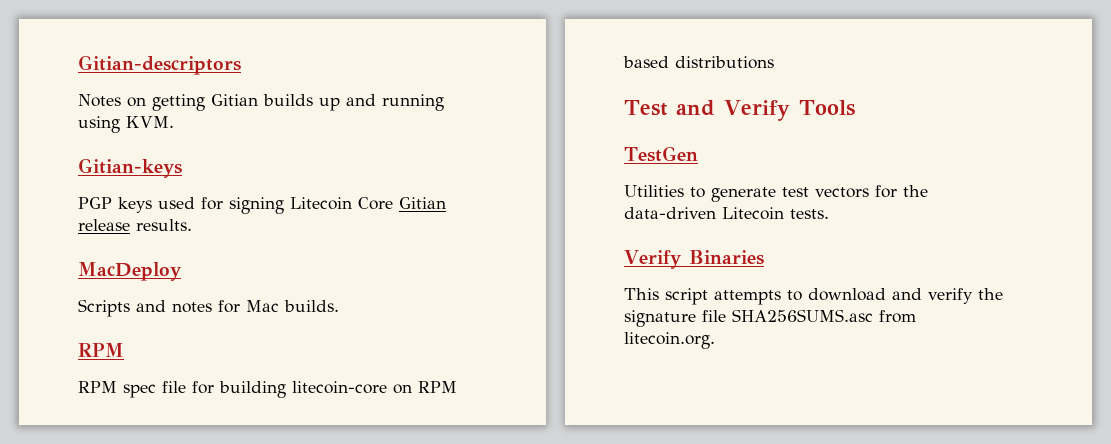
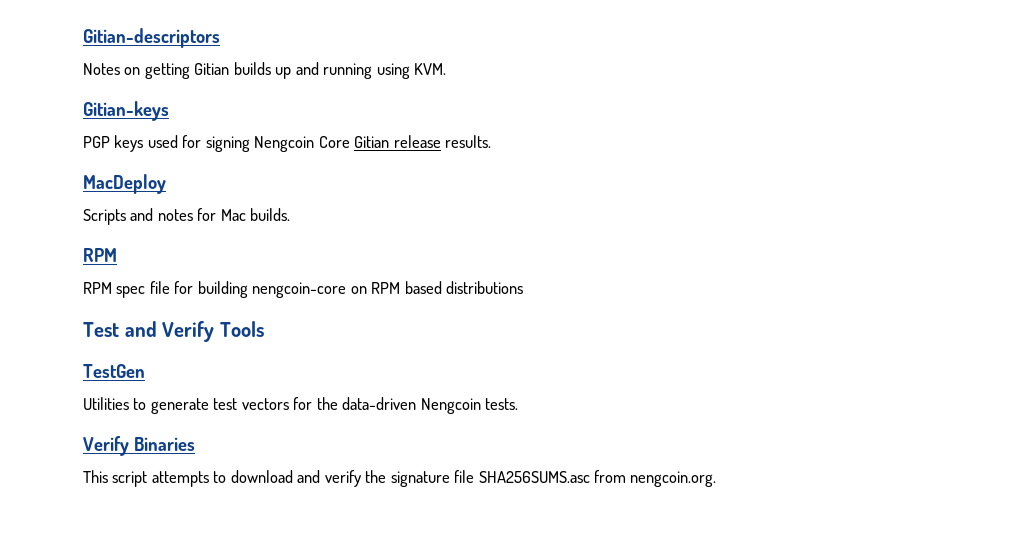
[290,197,352,210] Litecoin -> [254,136,315,152] Nengcoin
[292,381,387,394] litecoin-core -> [252,282,347,298] nengcoin-core
[722,207,784,220] Litecoin -> [420,398,481,414] Nengcoin
[624,332,715,349] litecoin.org. -> [630,471,717,487] nengcoin.org.

